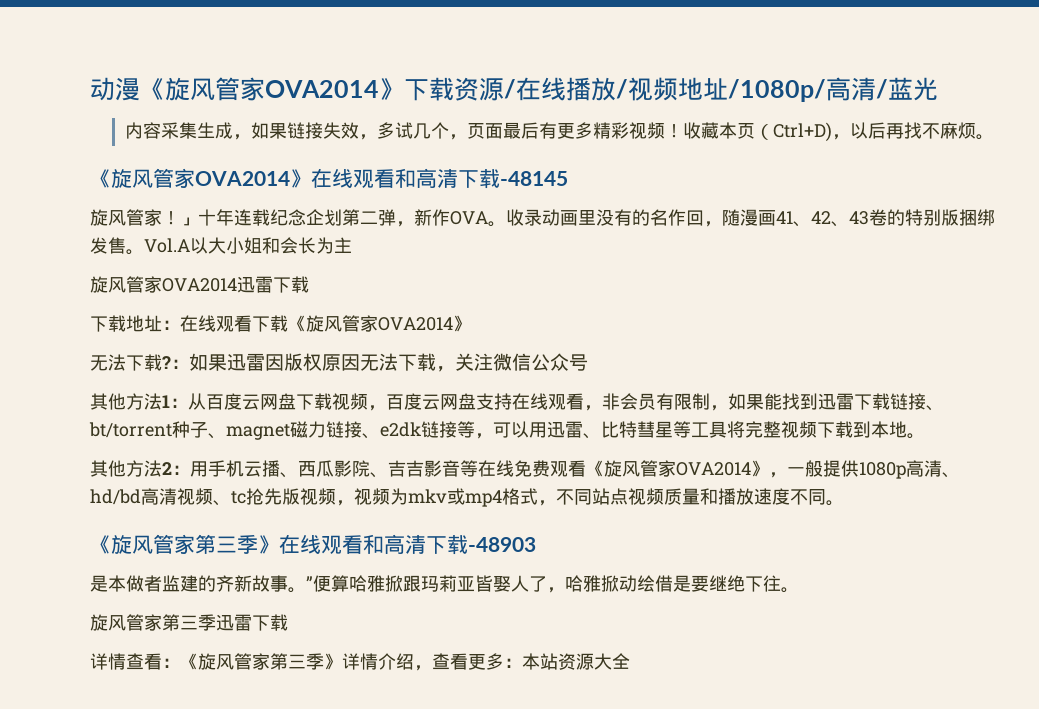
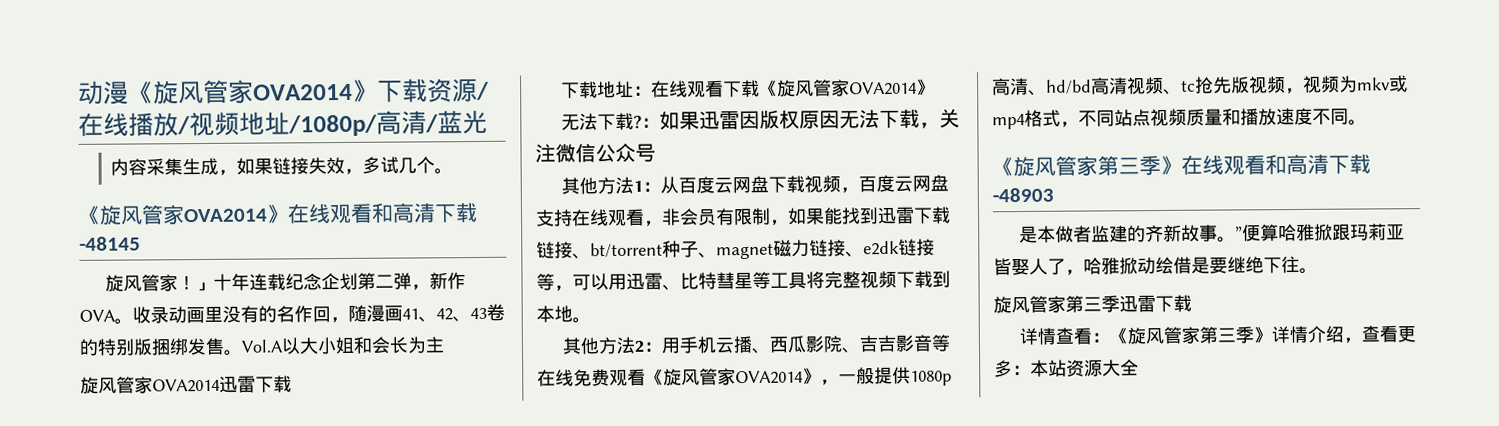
[448,122,976,142] ，页面最后有更多精彩视频！收藏本页（Ctrl+D)，以后再找不麻烦 -> (436, 165) none

